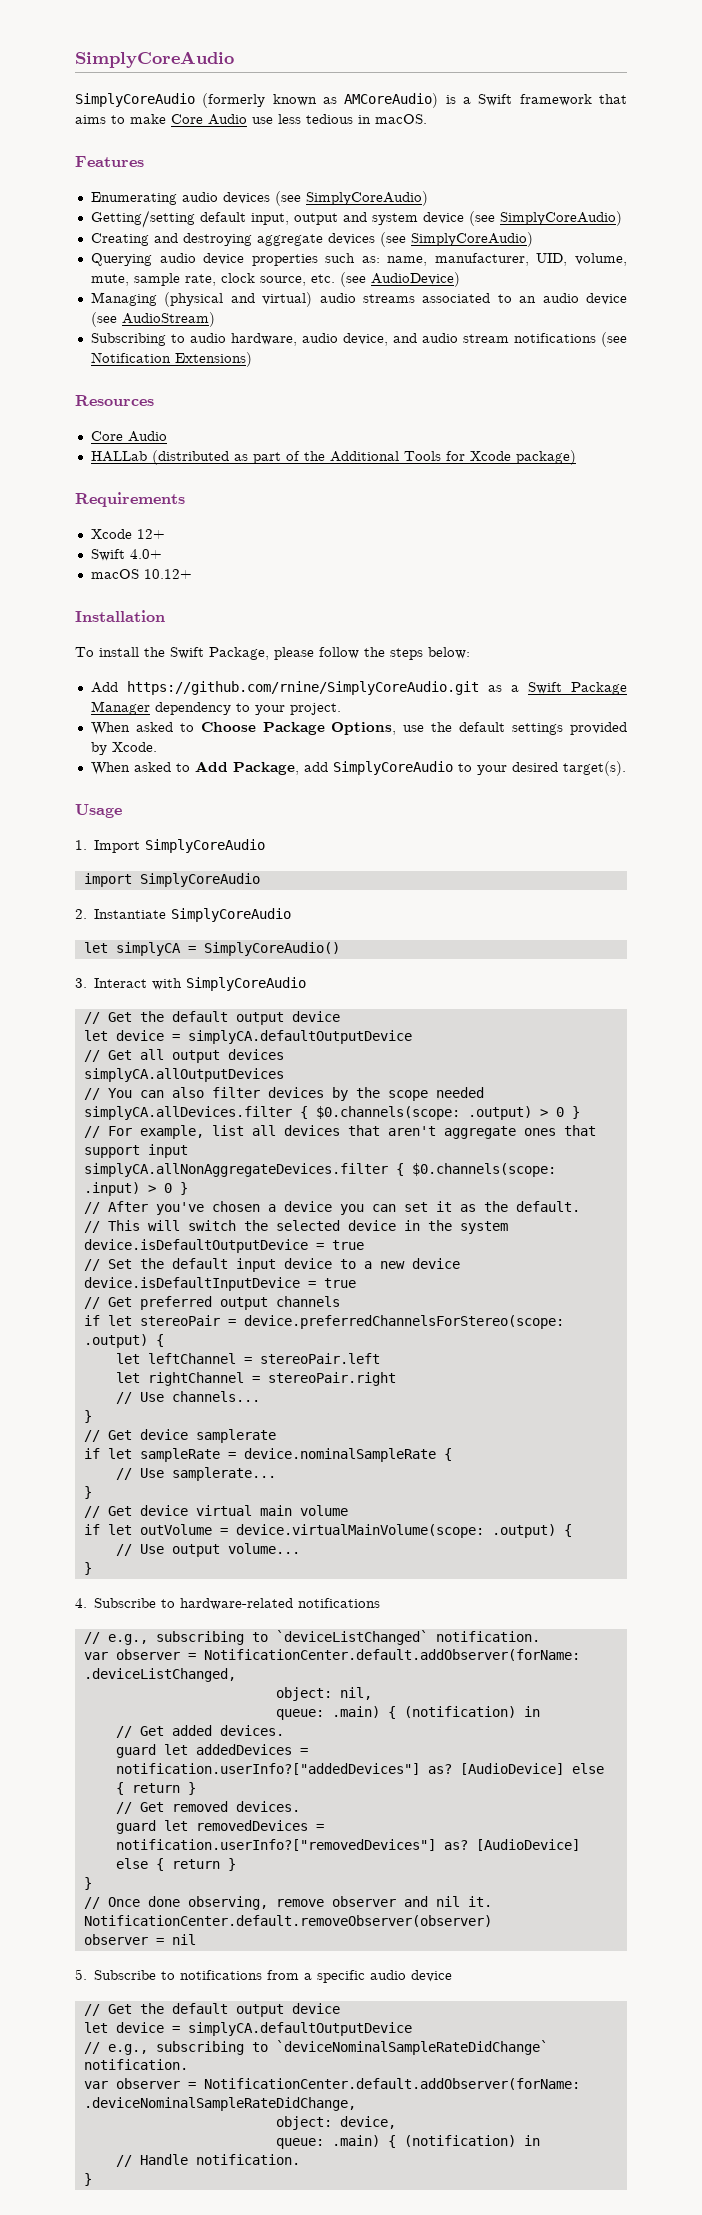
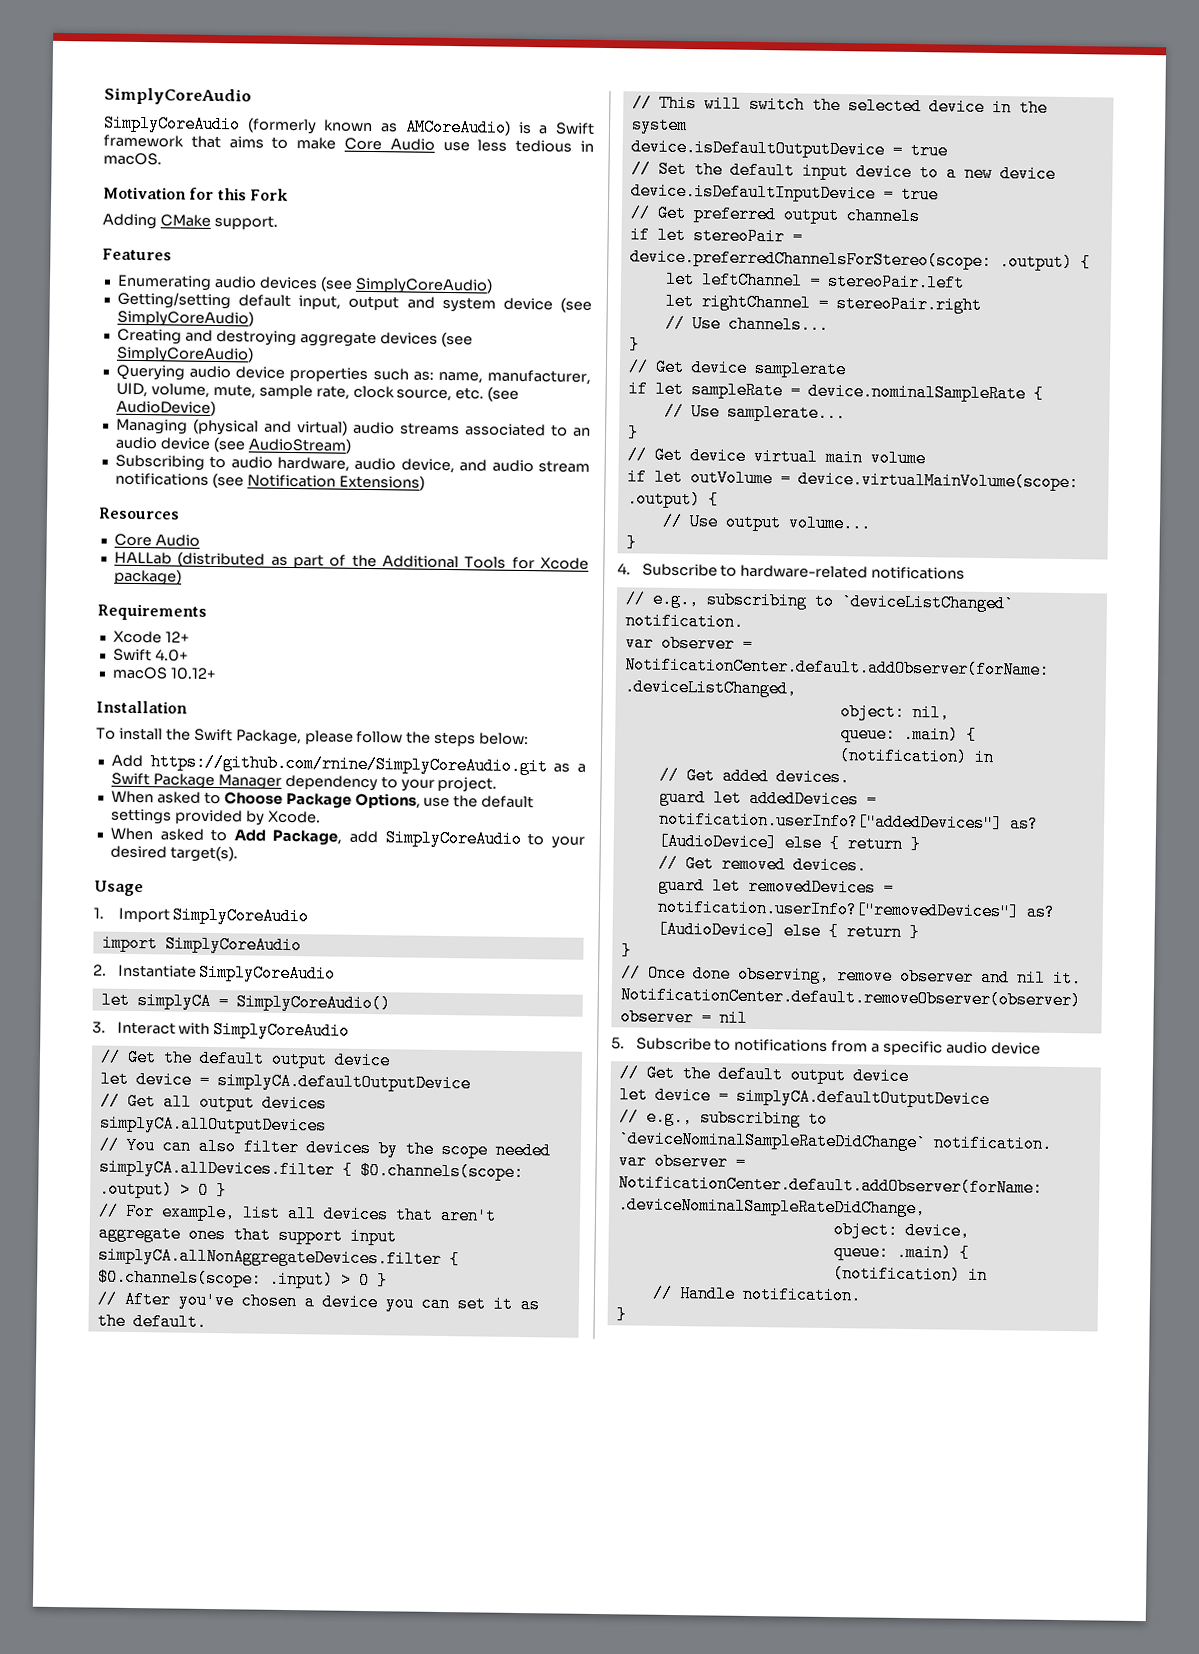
(427, 119) none -> [103,186,288,201] [102,213,278,230] // Motivation for this Fork // Adding CMake support.

